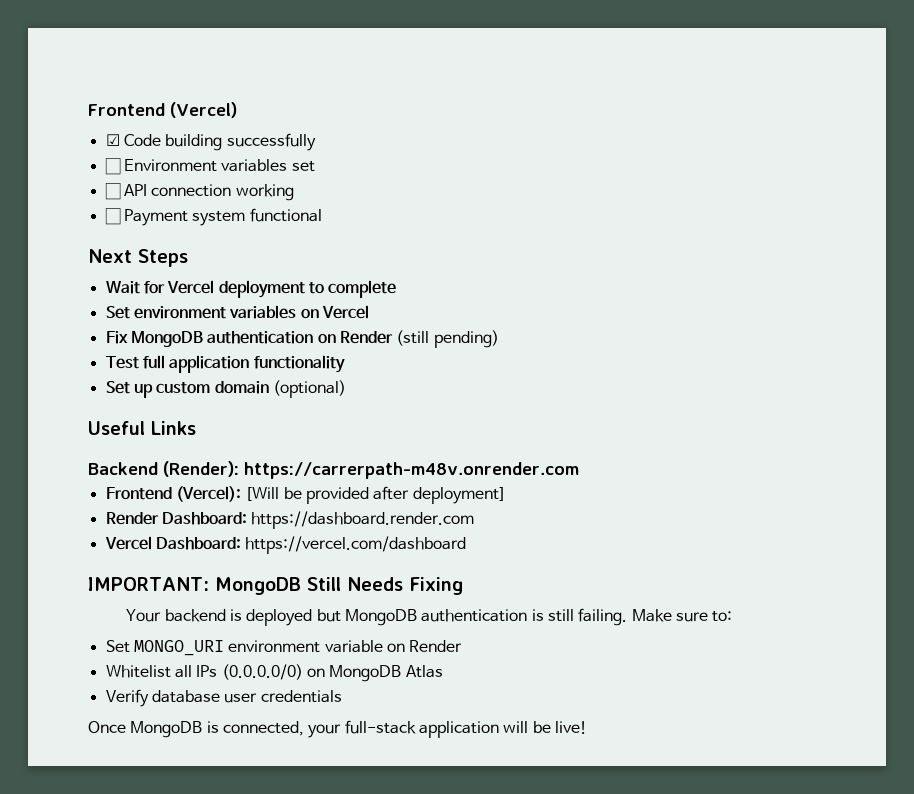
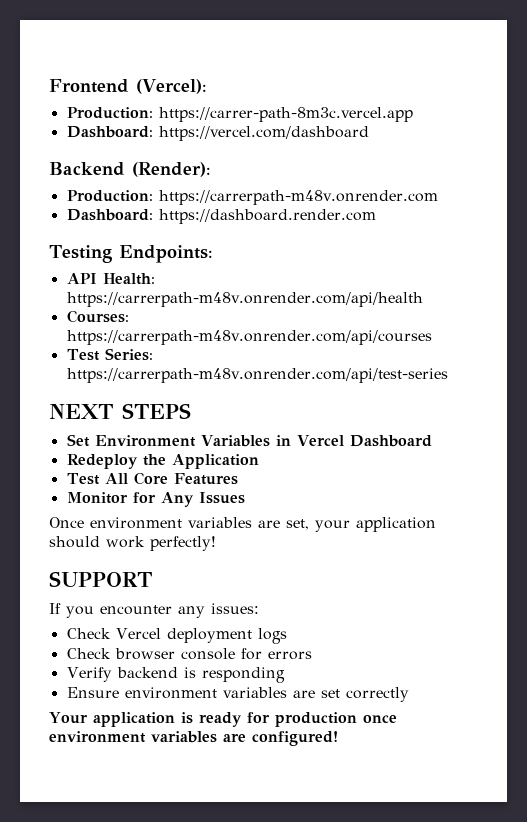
[88,102,237,118] [105,133,316,151] [104,158,315,175] [104,183,294,201] [104,208,322,226] [88,249,188,267] [105,280,397,298] [105,305,369,319] [105,330,499,348] [105,355,345,373] [105,380,346,398] [88,421,196,435] Frontend (Vercel) // ☑ Code building successfully // ☐ Environment variables set // ☐ API connection working // ☐ Payment system functional // Next Steps // Wait for Vercel deployment to complete // Set environment variables on Vercel // Fix MongoDB authentication on Render (still pending) // Test full application functionality // Set up custom domain (optional) // Useful Links -> [49,79,207,94] [66,107,413,122] [66,126,369,141] Frontend (Vercel): // Production: https://carrer-path-8m3c.vercel.app // Dashboard: https://vercel.com/dashboard
(239, 469) none -> [66,190,153,202] // Production:
[105,486,506,504] [105,511,475,529] [104,536,467,554] [88,577,463,595] [126,608,733,626] [105,640,463,656] [105,664,443,682] [105,689,342,707] [88,720,587,738] Frontend (Vercel): [Will be provided after deployment] // Render Dashboard: https://dashboard.render.com // Vercel Dashboard: https://vercel.com/dashboard // IMPORTANT: MongoDB Still Needs Fixing // Your backend is deployed but MongoDB authentication is still failing. Make sure to: // Set MONGO_URI environment variable on Render // Whitelist all IPs (0.0.0.0/0) on MongoDB Atlas // Verify database user credentials // Once MongoDB is connected, your full-stack application will be live! -> [66,209,376,224] [49,245,213,263] [66,273,155,285] [66,292,423,307] [66,310,129,323] [66,330,432,345] [66,348,153,361] [66,368,448,383] [49,403,191,419] [66,434,432,447] [66,454,259,469] [66,472,238,485] [66,492,245,507] [49,517,436,532] [49,536,216,551] [49,571,152,587] [49,603,259,618] [66,628,287,644] [66,648,312,660] [66,667,285,683] [66,687,409,702] [49,712,397,727] [49,731,338,746] Dashboard: https://dashboard.render.com // Testing Endpoints: // API Health: https://carrerpath-m48v.onrender.com/api/health // Courses: https://carrerpath-m48v.onrender.com/api/courses // Test Series: https://carrerpath-m48v.onrender.com/api/test-series // NEXT STEPS // Set Environment Variables in Vercel Dashboard // Redeploy the Application // Test All Core Features // Monitor for Any Issues // Once environment variables are set, your application should work perfectly! // SUPPORT // If you encounter any issues: // Check Vercel deployment logs // Check browser console for errors // Verify backend is responding // Ensure environment variables are set correctly // Your application is ready for production once environment variables are configured!

